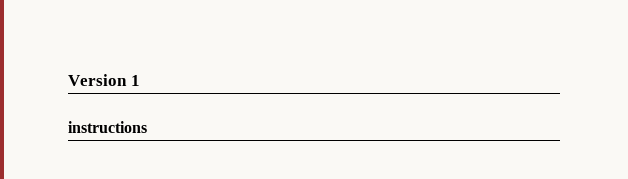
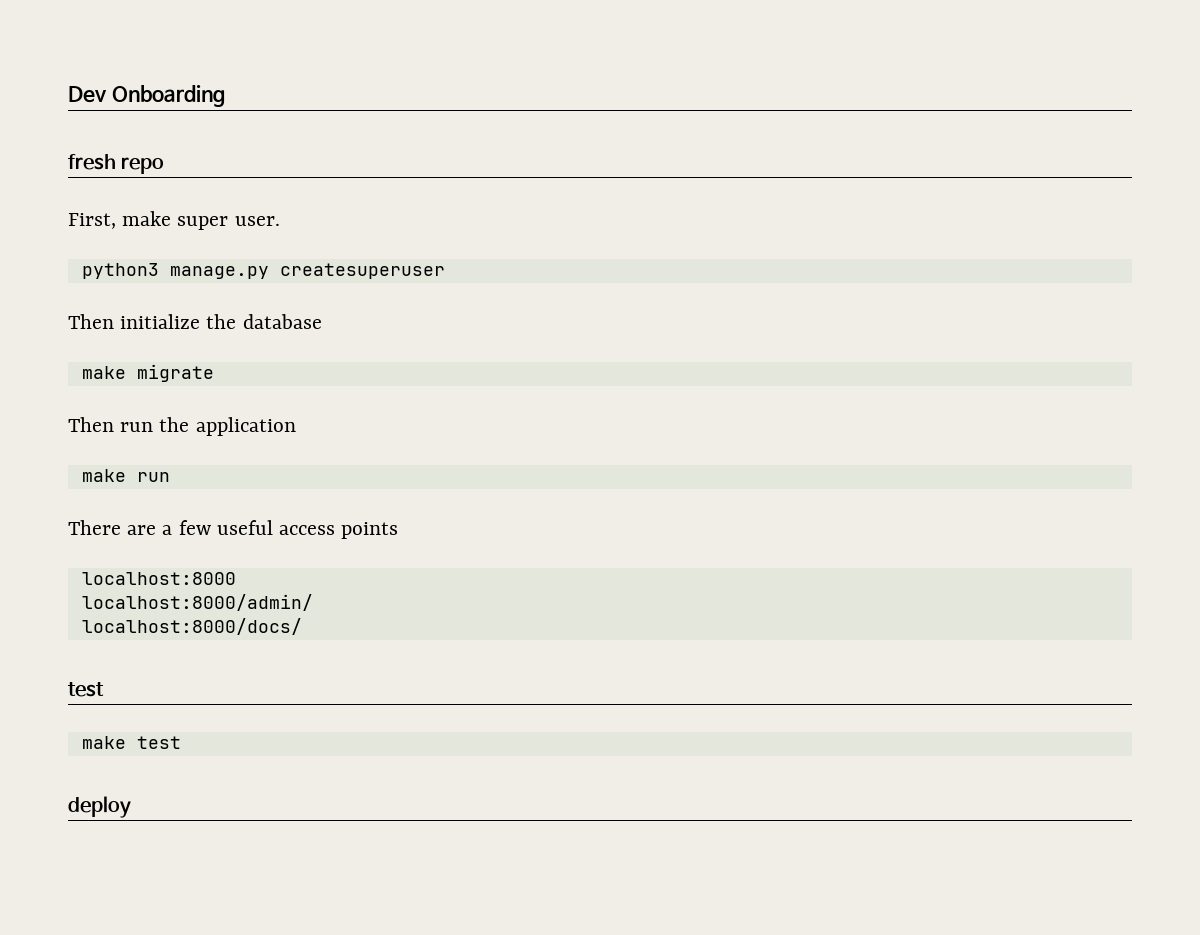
[68,74,140,86] [68,121,147,133] Version 1 // instructions -> [68,85,225,107] [68,154,165,174] [68,211,280,230] [81,263,445,279] [68,314,322,329] [81,364,214,382] [68,417,296,436] [81,469,170,482] [68,520,399,539] [81,572,236,585] [81,594,313,611] [81,618,302,635] [68,682,104,697] [81,736,181,749] [68,796,131,818] Dev Onboarding // fresh repo // First, make super user. // python3 manage.py createsuperuser // Then initialize the database // make migrate // Then run the application // make run // There are a few useful access points // localhost:8000 // localhost:8000/admin/ // localhost:8000/docs/ // test // make test // deploy

